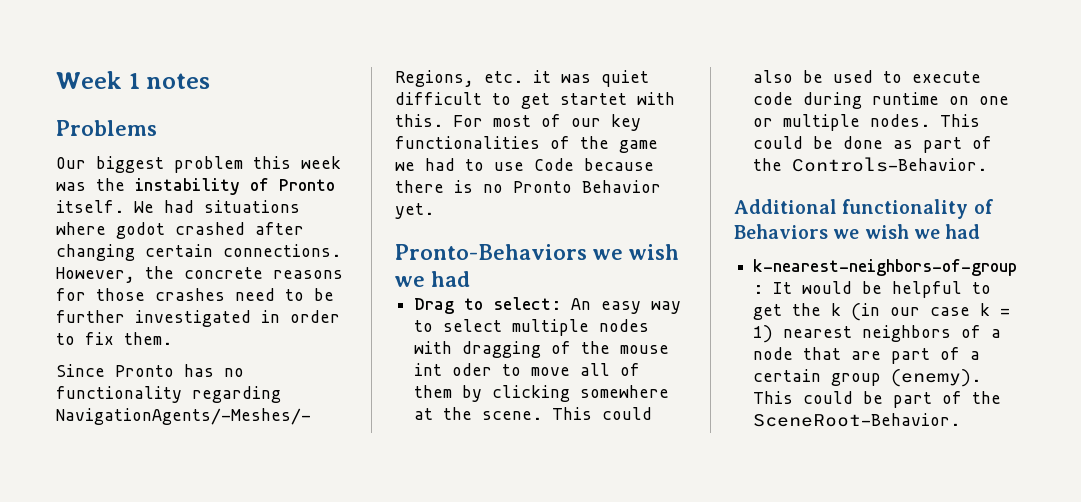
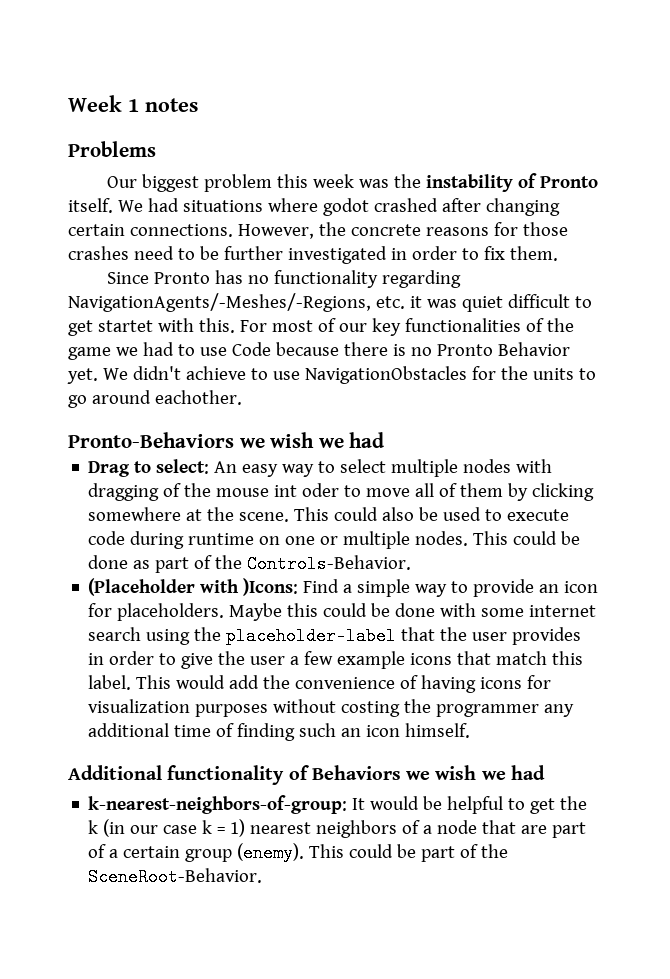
(434, 211) none -> [102,366,596,384] [68,390,242,408] We didn't achieve to use NavigationObstacles for the units to go around eachother.
(988, 164) none -> [88,578,599,597] [88,603,597,621] [88,627,582,645] [88,651,584,669] [88,675,552,693] [88,699,575,717] [88,723,471,741] // (Placeholder with )Icons: Find a simple way to provide an icon for placeholders. Maybe this could be done with some internet search using the placeholder-label that the user provides in order to give the user a few example icons that match this label. This would add the convenience of having icons for visualization purposes without costing the programmer any additional time of finding such an icon himself.

